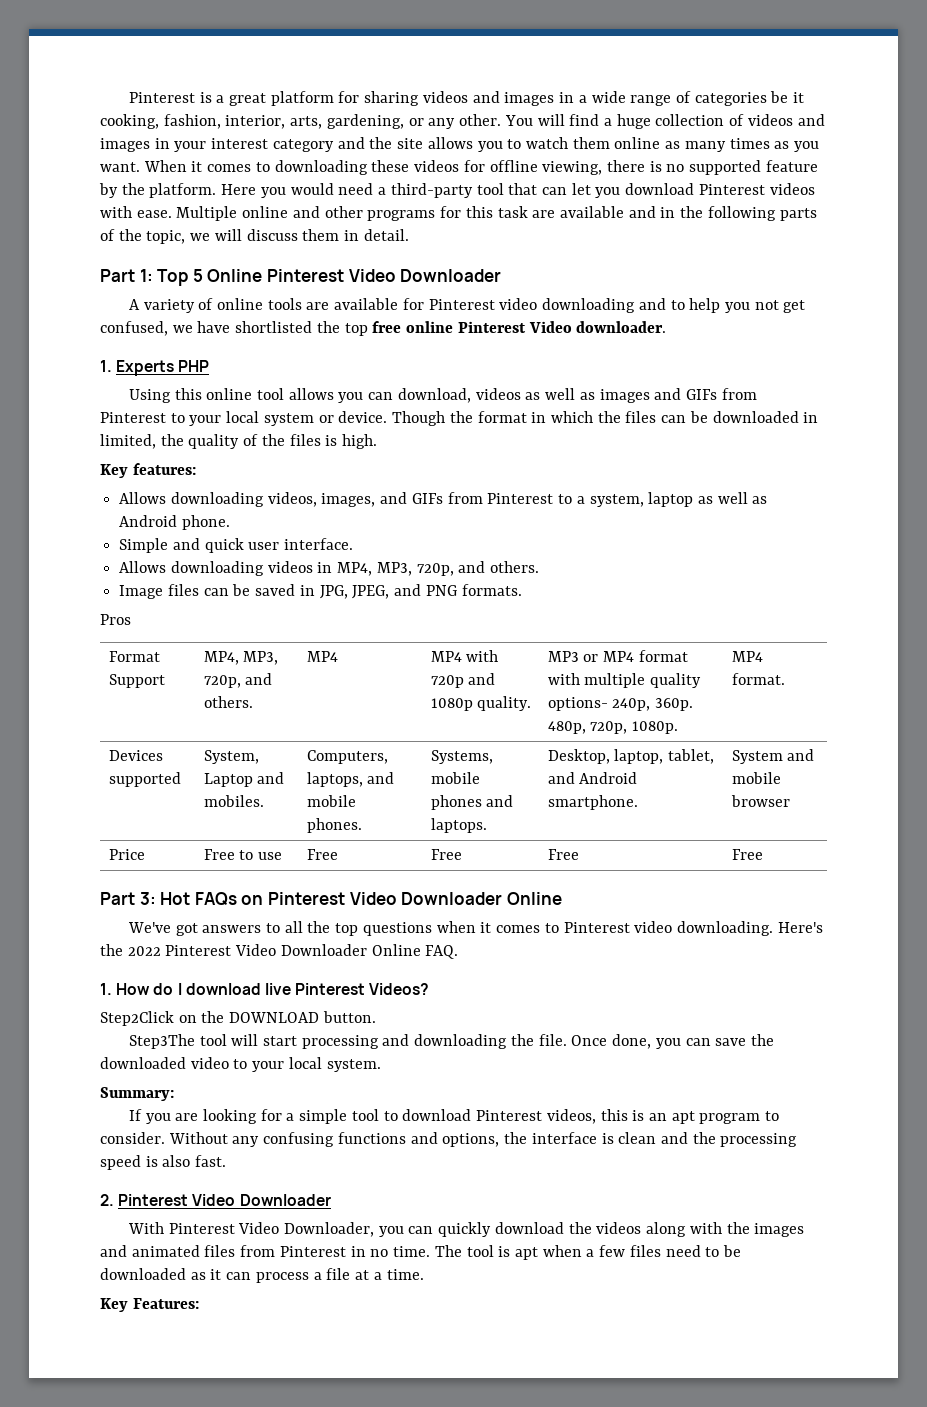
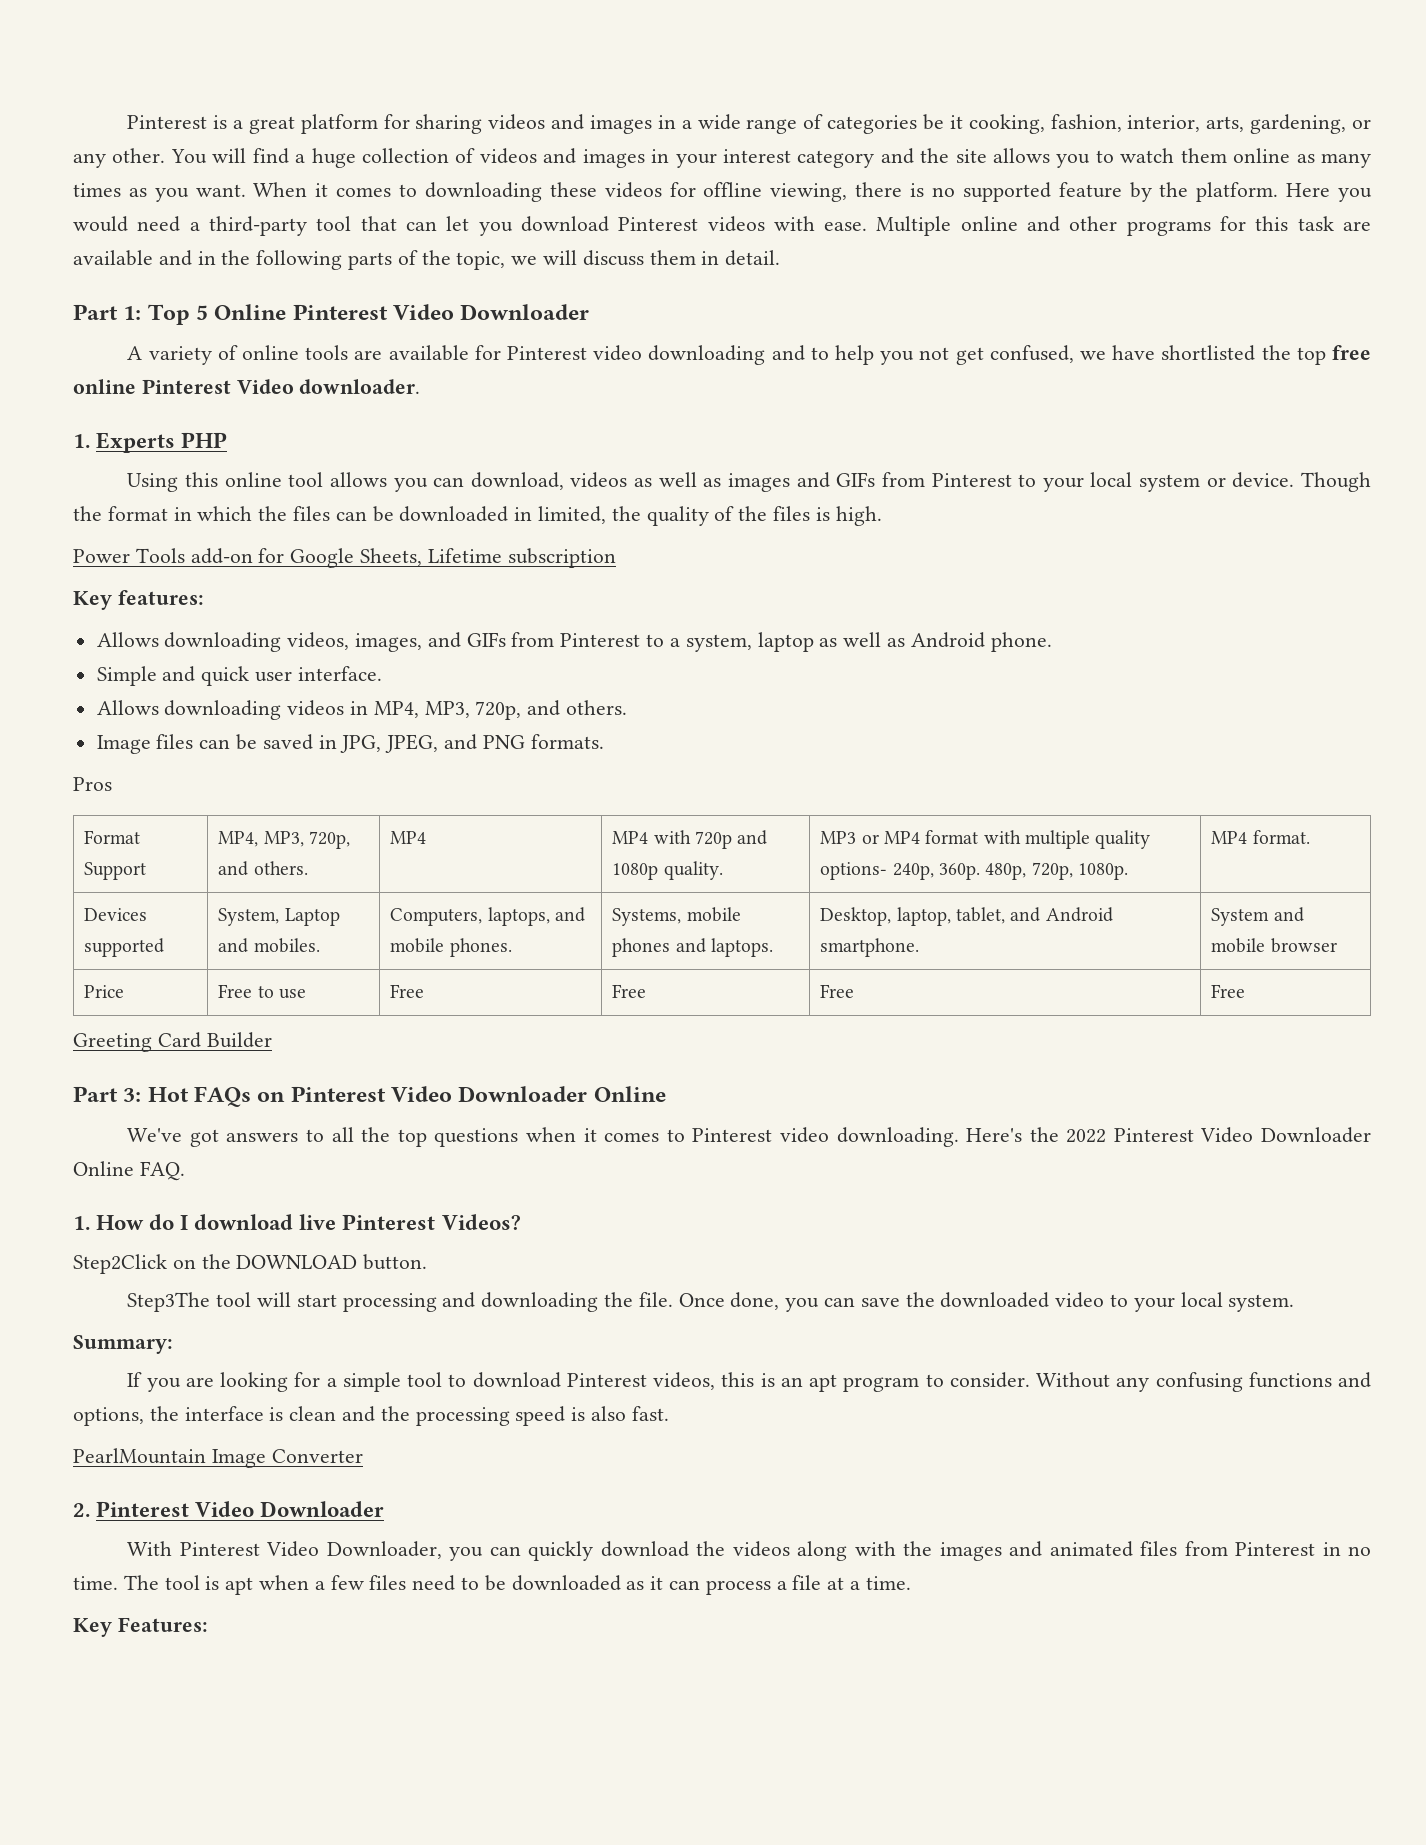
(378, 441) none -> [73,548,616,568] // Power Tools add-on for Google Sheets, Lifetime subscription
(763, 854) none -> [73,1032,272,1052] // Greeting Card Builder
(227, 1161) none -> [73,1448,363,1468] // PearlMountain Image Converter

